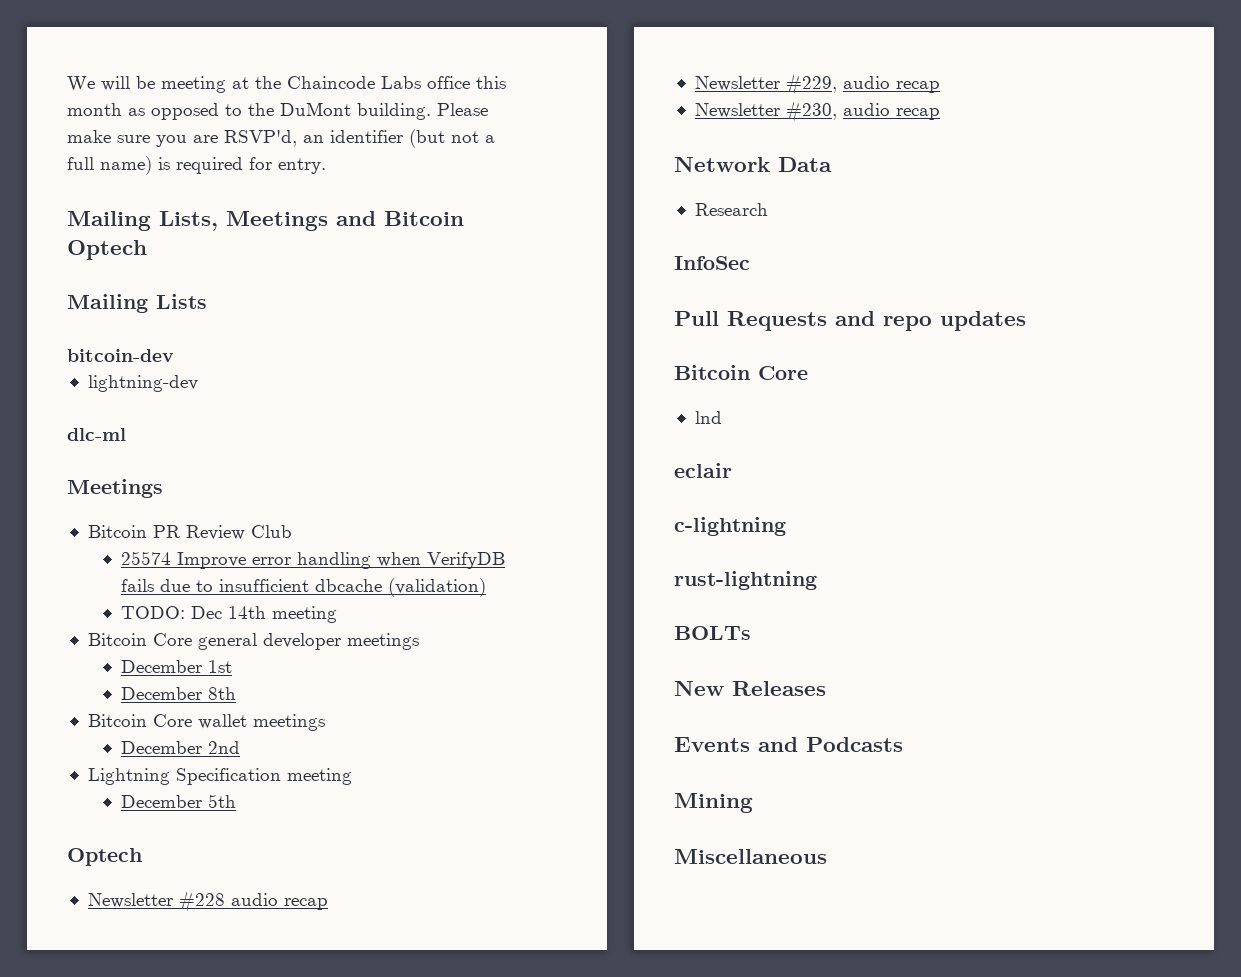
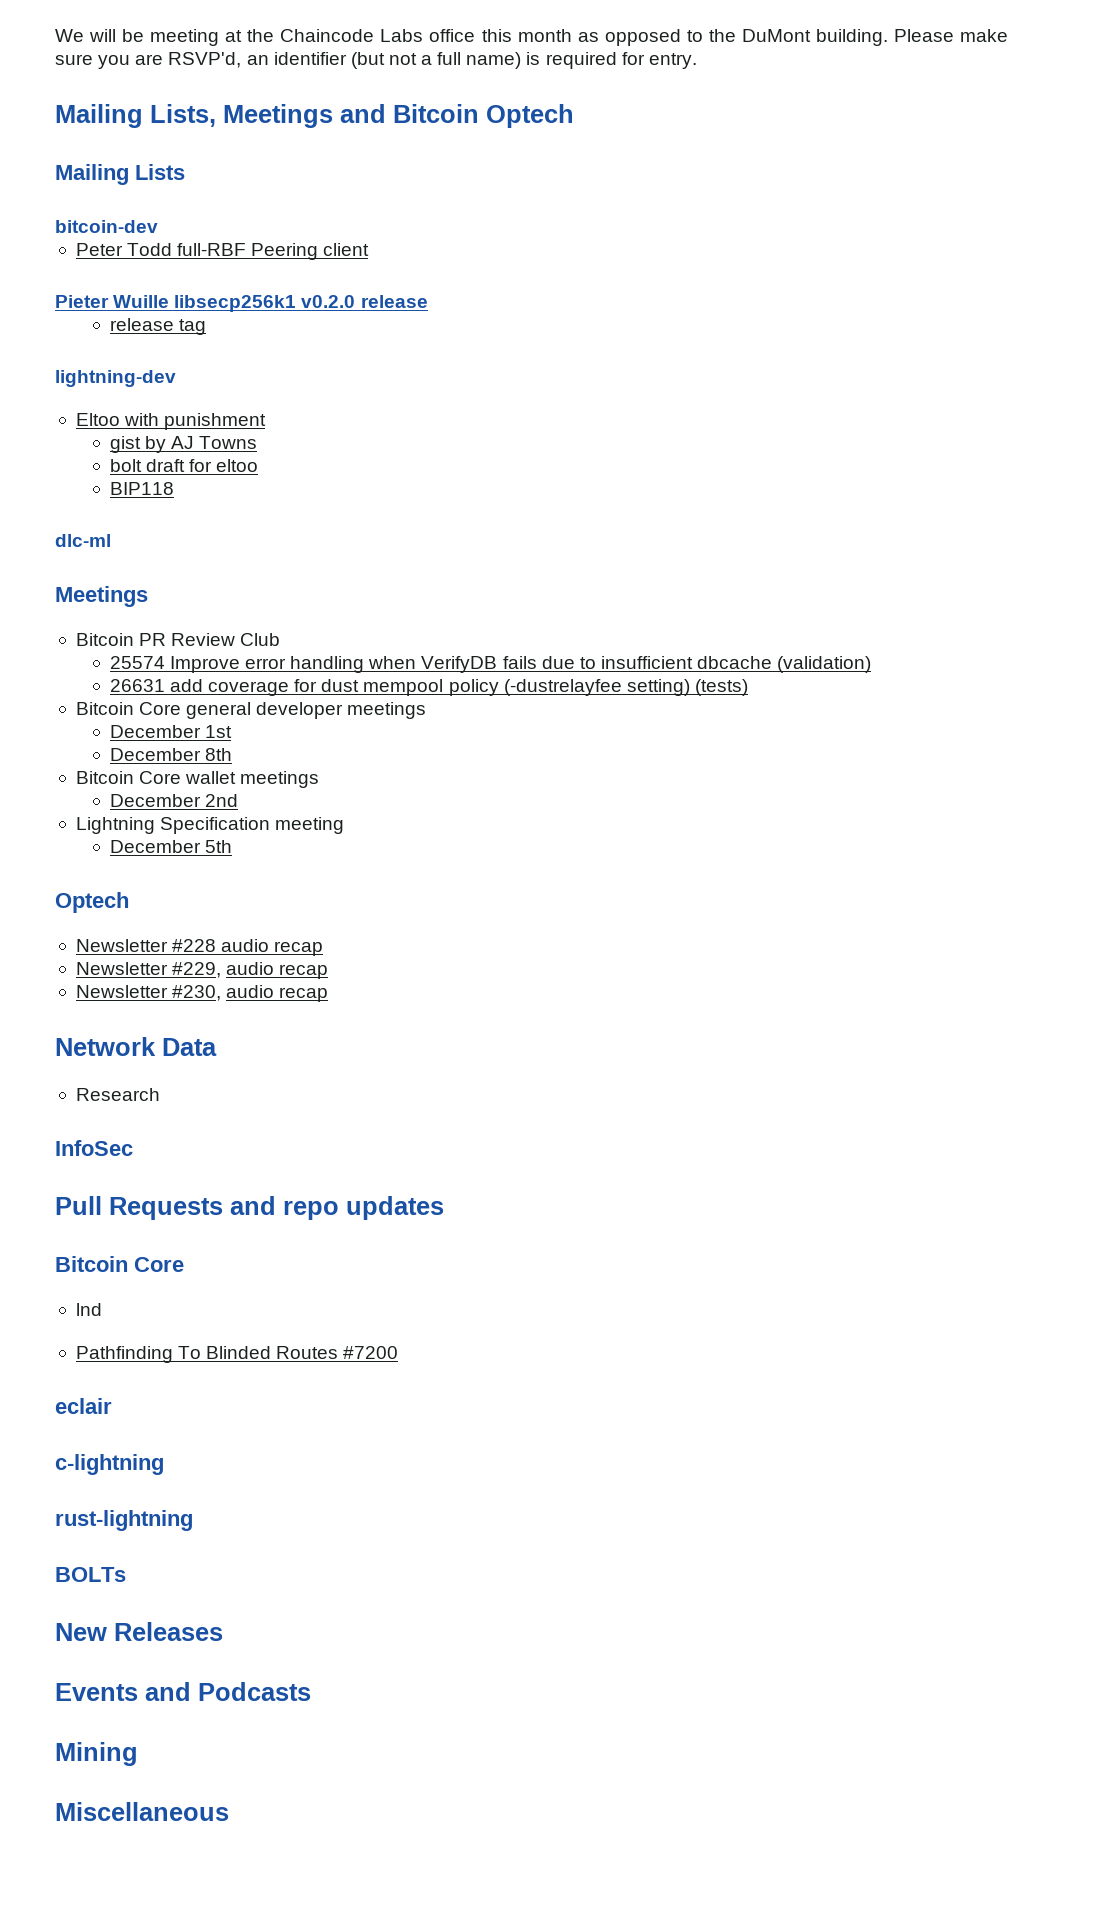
[87,375,198,392] lightning-dev -> [75,243,370,260] [55,295,428,312] [109,318,206,335] [55,370,176,387] [75,413,267,430] [109,436,258,453] [109,459,259,472] [109,482,174,495] Peter Todd full-RBF Peering client // Pieter Wuille libsecp256k1 v0.2.0 release // release tag // lightning-dev // Eltoo with punishment // gist by AJ Towns // bolt draft for eltoo // BIP118
[120,606,337,623] TODO: Dec 14th meeting -> [109,679,748,696] 26631 add coverage for dust mempool policy (-dustrelayfee setting) (tests)
(722, 417) none -> [75,1346,399,1363] // Pathfinding To Blinded Routes #7200

